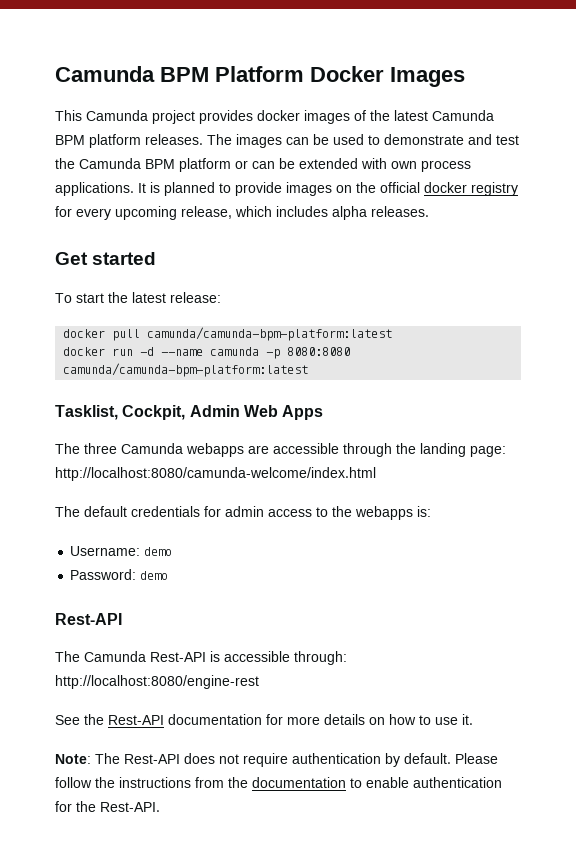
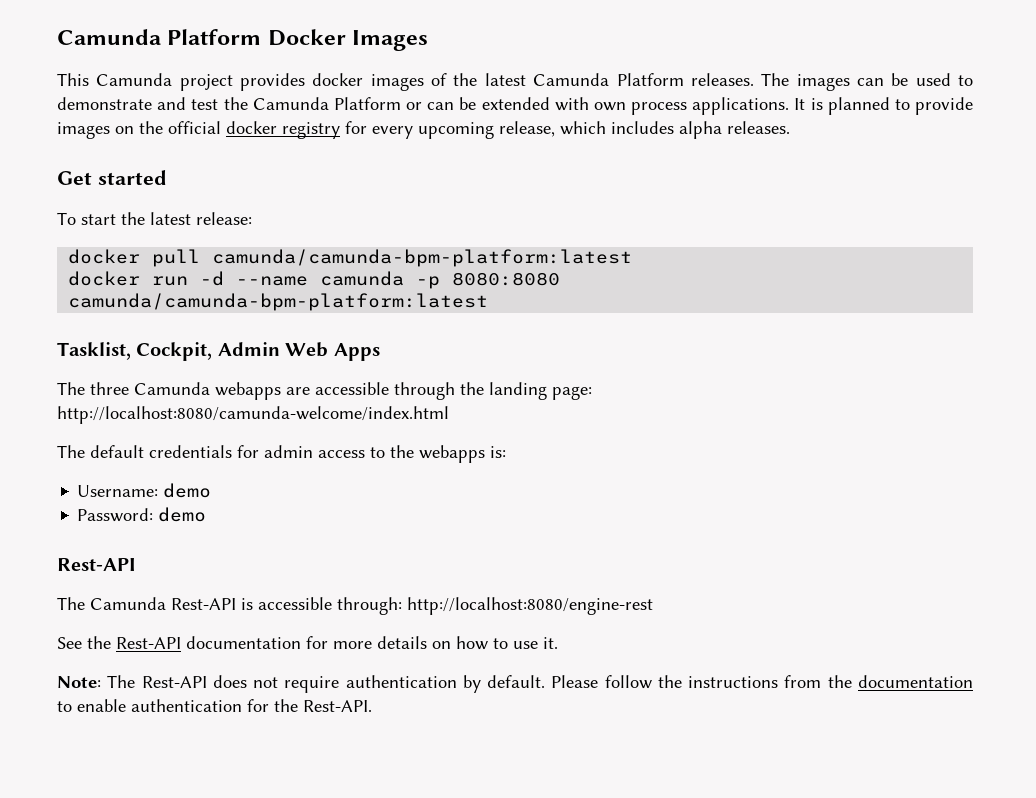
[55,66,209,82] Camunda BPM -> [57,29,161,45] Camunda
[55,134,141,148] BPM platform -> [616,73,684,86] Platform
[145,158,231,172] BPM platform -> [333,97,401,110] Platform

